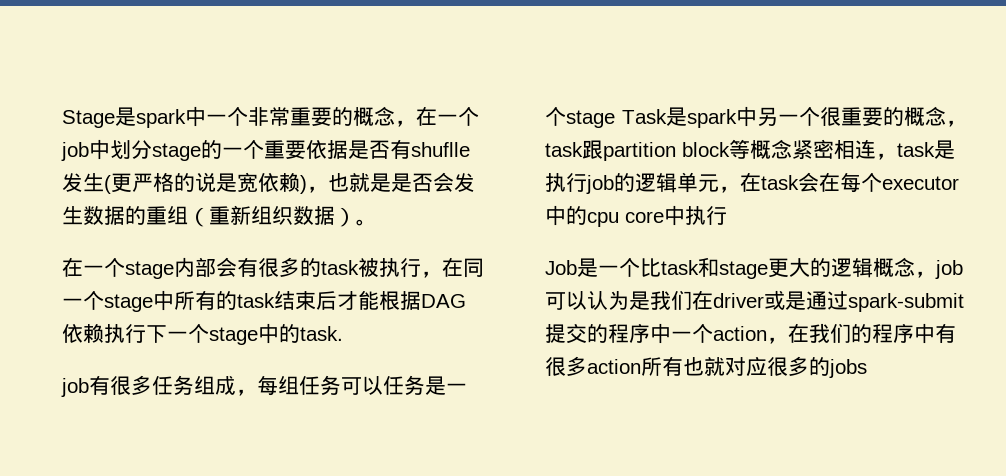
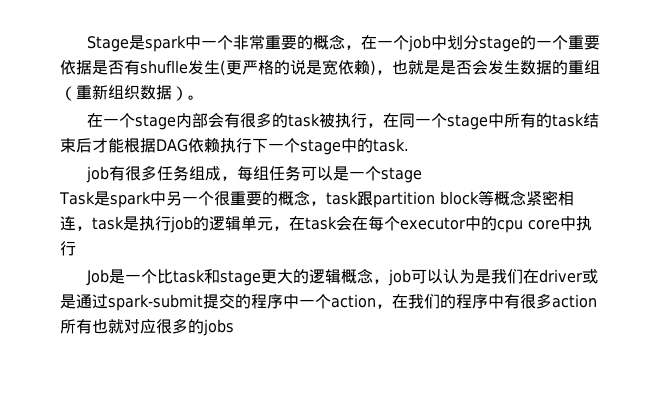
[383,375,425,395] 任务 -> (333, 173) none
(615, 119) none -> (422, 175) //

